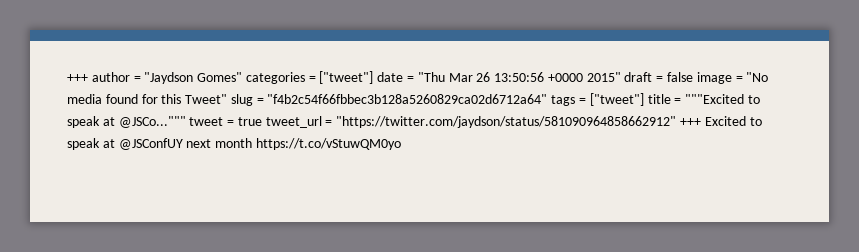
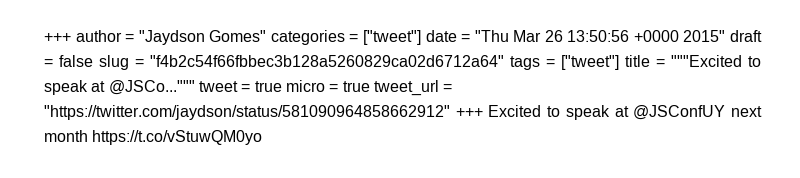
[696,72,769,84] [67,94,228,104] image = "No media found for this Tweet" -> (93, 61) none
(262, 121) none -> [285,80,370,92] micro = true

